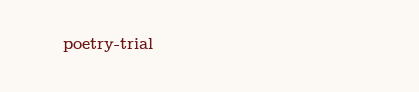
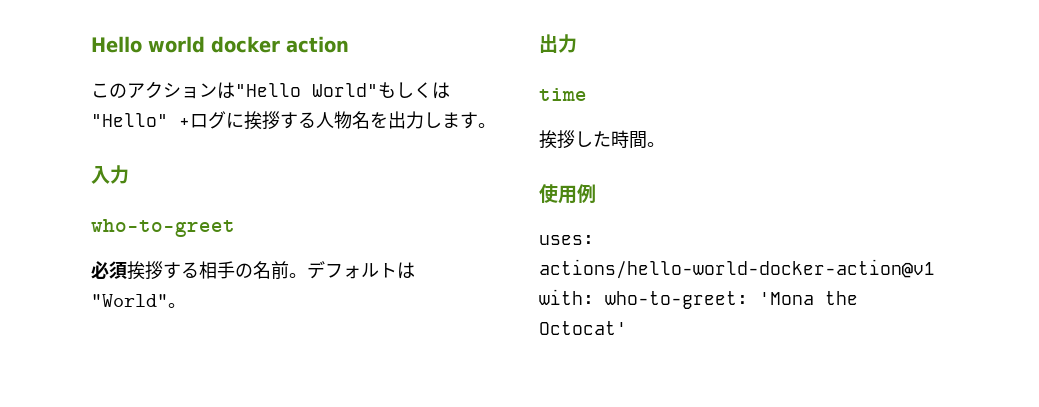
[63,38,153,52] poetry-trial -> [91,36,349,53] [91,81,450,99] [91,111,496,130] [91,165,129,184] [91,219,235,237] [91,261,415,280] [91,294,186,308] [539,34,577,53] [539,88,587,101] [539,130,665,149] [539,184,596,204] [539,235,594,245] [539,259,935,279] [539,289,858,309] [539,321,627,335] Hello world docker action // このアクションは"Hello World"もしくは"Hello" +ログに挨拶する人物名を出力します。 // 入力 // who-to-greet // 必須挨拶する相手の名前。デフォルトは"World"。 // 出力 // time // 挨拶した時間。 // 使用例 // uses: actions/hello-world-docker-action@v1 with: who-to-greet: 'Mona the Octocat'

